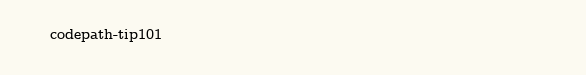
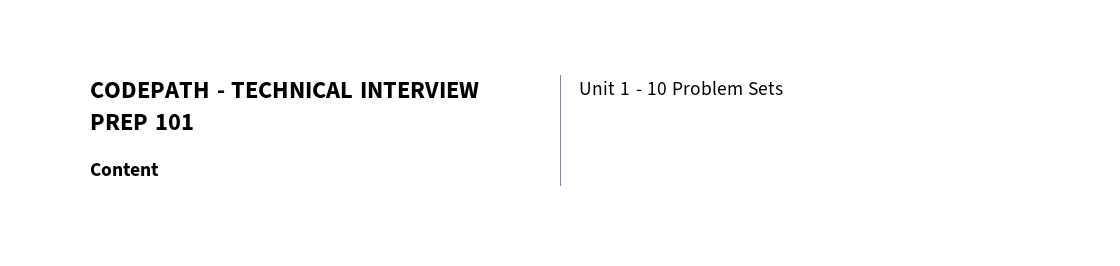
[50,29,162,42] codepath-tip101 -> [90,82,479,98] [90,114,194,130] [90,163,159,176] [579,80,784,96] CODEPATH - TECHNICAL INTERVIEW PREP 101 // Content // Unit 1 - 10 Problem Sets

